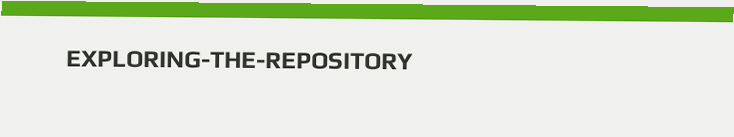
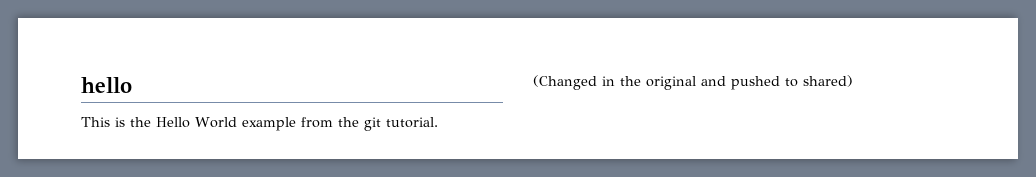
[65,50,414,71] EXPLORING-THE-REPOSITORY -> [81,77,132,93] [81,117,438,131] [533,75,853,90] hello // This is the Hello World example from the git tutorial. (Changed in the original and pushed to shared)

